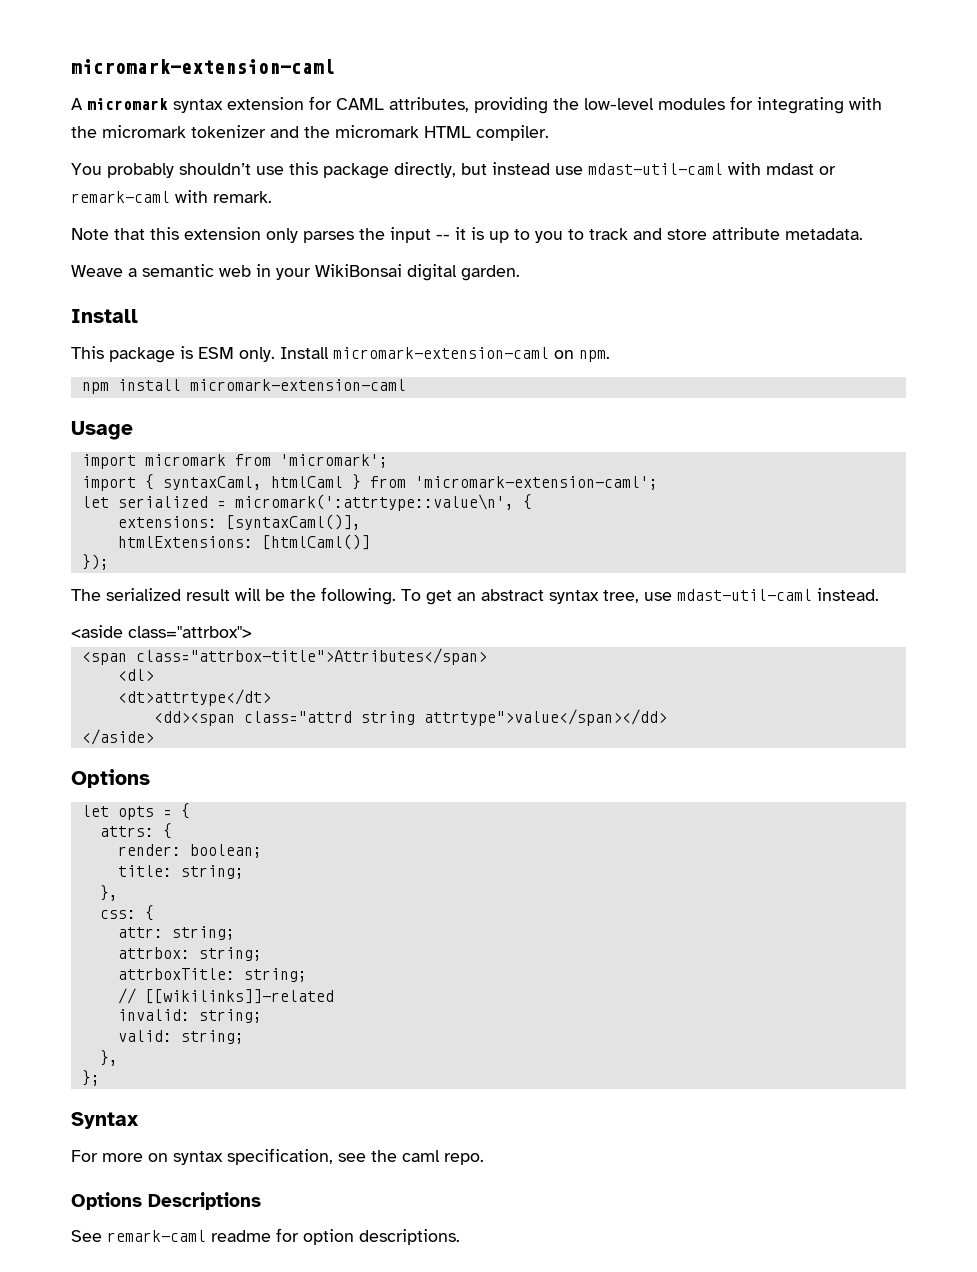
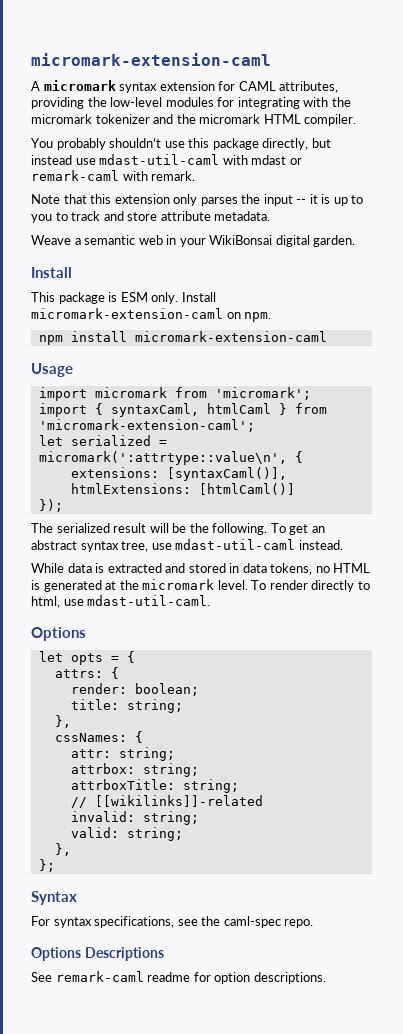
[71,625,252,638] [81,648,487,665] [117,669,154,681] [117,689,271,706] [153,709,667,726] [81,729,154,745] <aside class="attrbox"> // <span class="attrbox-title">Attributes</span> // <dl> // <dt>attrtype</dt> // <dd><span class="attrd string attrtype">value</span></dd> // </aside> -> [31,563,371,575] [31,579,370,592] [31,595,211,608] While data is extracted and stored in data tokens, no HTML is generated at the micromark level. To render directly to html, use mdast-util-caml.
[99,910,136,919] css: -> [54,733,127,742] cssNames:
[102,1148,333,1165] more on syntax specification, -> [53,916,175,928] syntax specifications,
[402,1150,440,1162] caml -> [223,916,281,928] caml-spec

